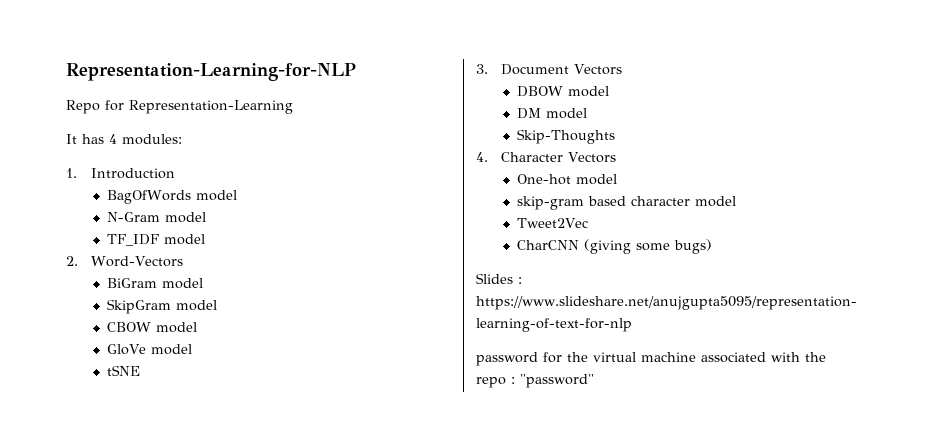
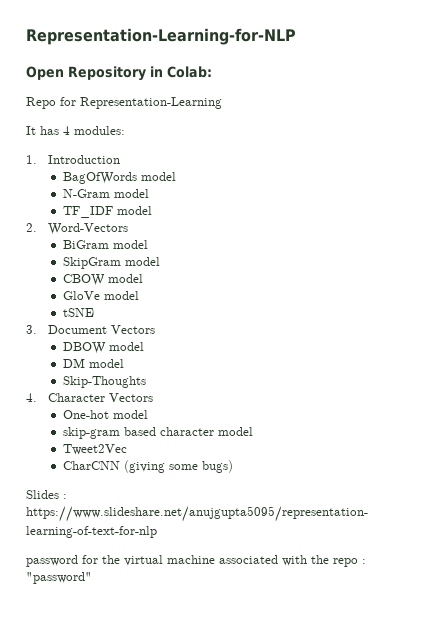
(356, 72) none -> [26,66,212,81] // Open Repository in Colab:

